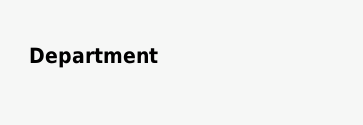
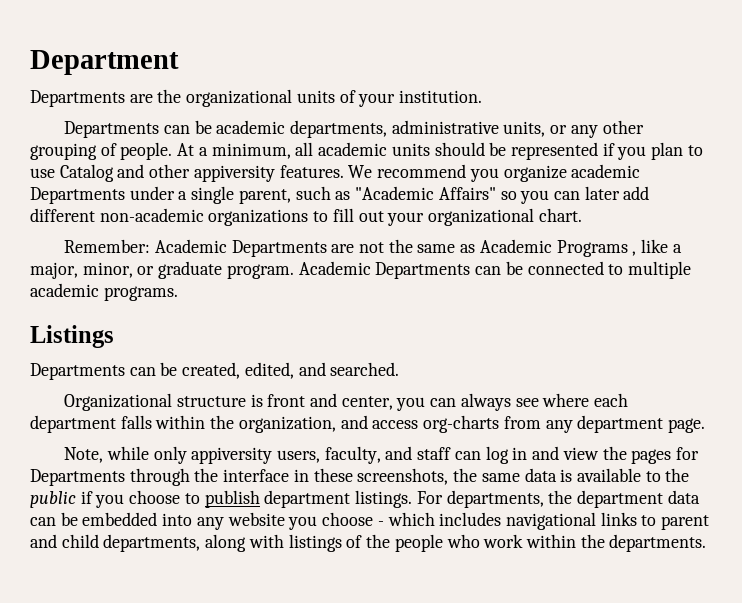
(158, 57) none -> [30,89,483,107] [64,120,644,138] [30,142,703,160] [30,164,641,182] [30,186,650,204] [30,208,582,226] [64,239,682,257] [30,261,691,279] [30,283,178,301] [30,325,114,348] [30,362,400,380] [64,393,629,411] [30,415,705,433] [64,446,699,464] [30,468,690,486] [30,490,700,508] [30,512,710,530] [30,534,707,552] // Departments are the organizational units of your institution. // Departments can be academic departments, administrative units, or any other grouping of people. At a minimum, all academic units should be represented if you plan to use Catalog and other appiversity features. We recommend you organize academic Departments under a single parent, such as "Academic Affairs" so you can later add different non-academic organizations to fill out your organizational chart. // Remember: Academic Departments are not the same as Academic Programs , like a major, minor, or graduate program. Academic Departments can be connected to multiple academic programs. // Listings // Departments can be created, edited, and searched. // Organizational structure is front and center, you can always see where each department falls within the organization, and access org-charts from any department page. // Note, while only appiversity users, faculty, and staff can log in and view the pages for Departments through the interface in these screenshots, the same data is available to the public if you choose to publish department listings. For departments, the department data can be embedded into any website you choose - which includes navigational links to parent and child departments, along with listings of the people who work within the departments.

